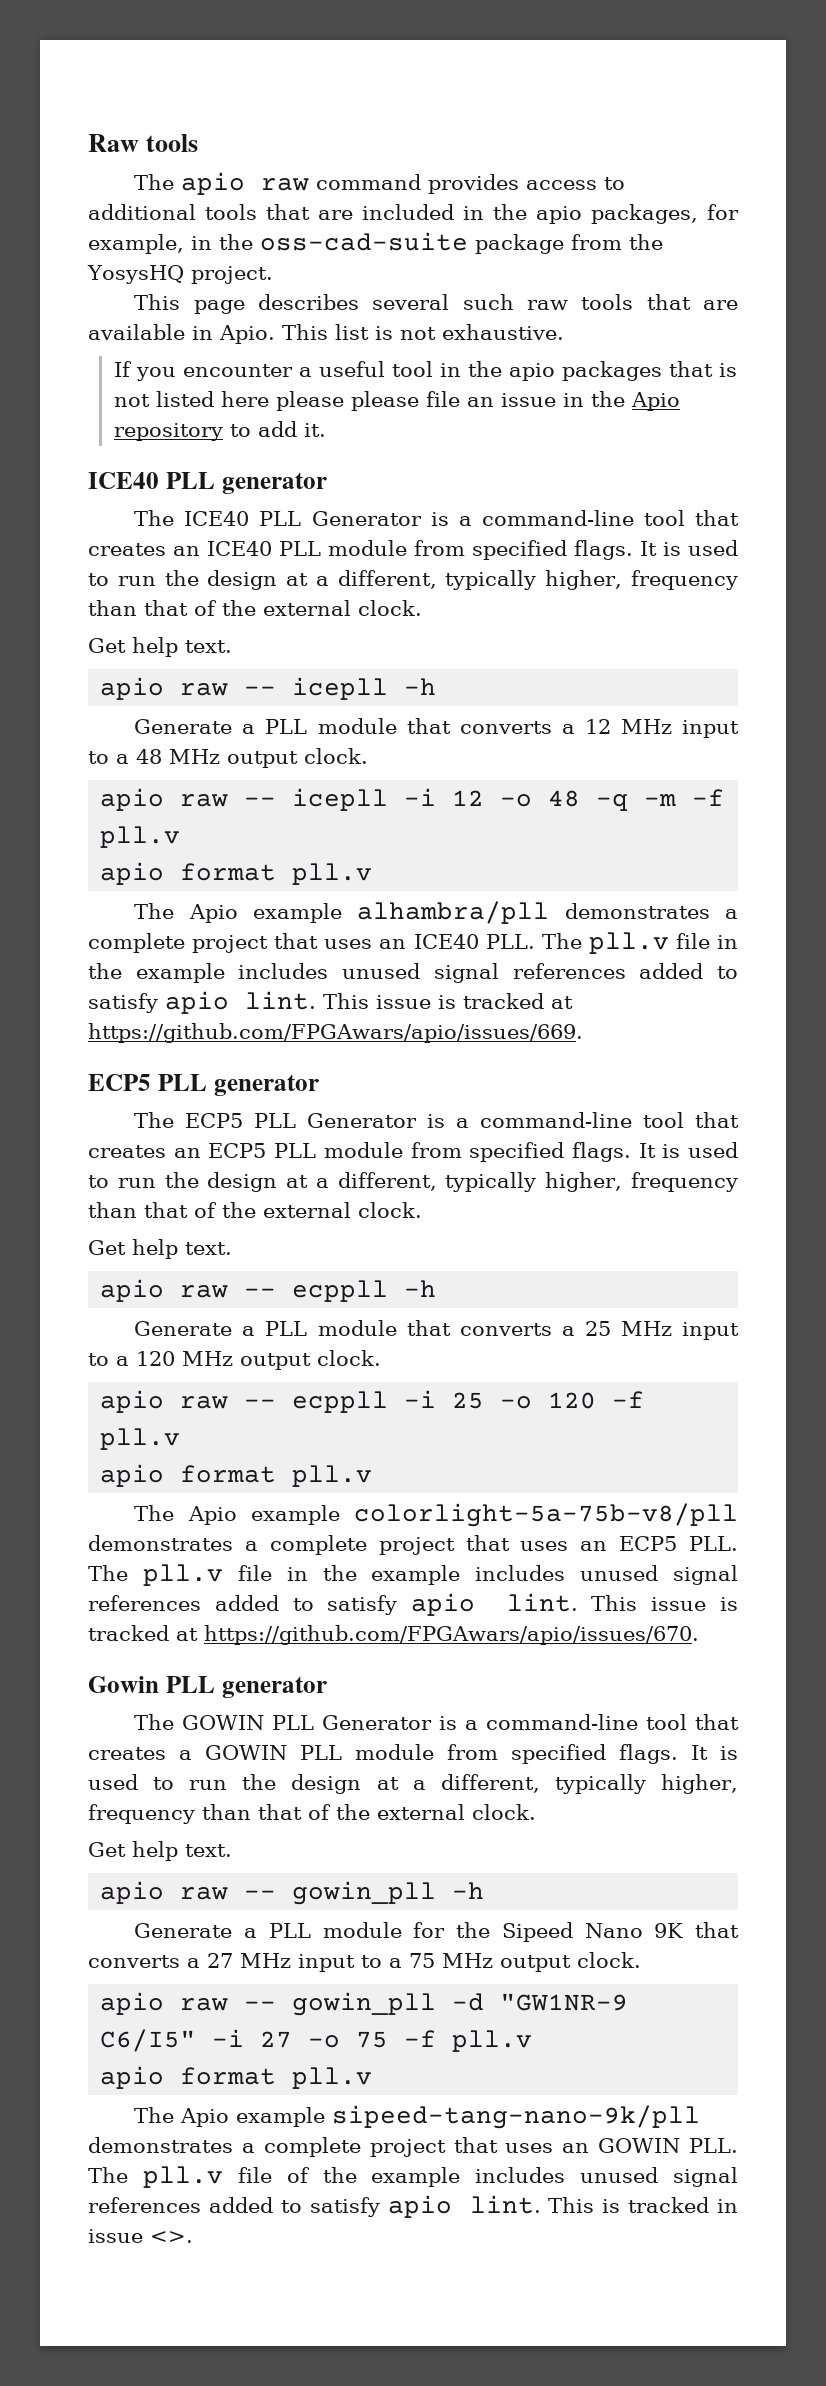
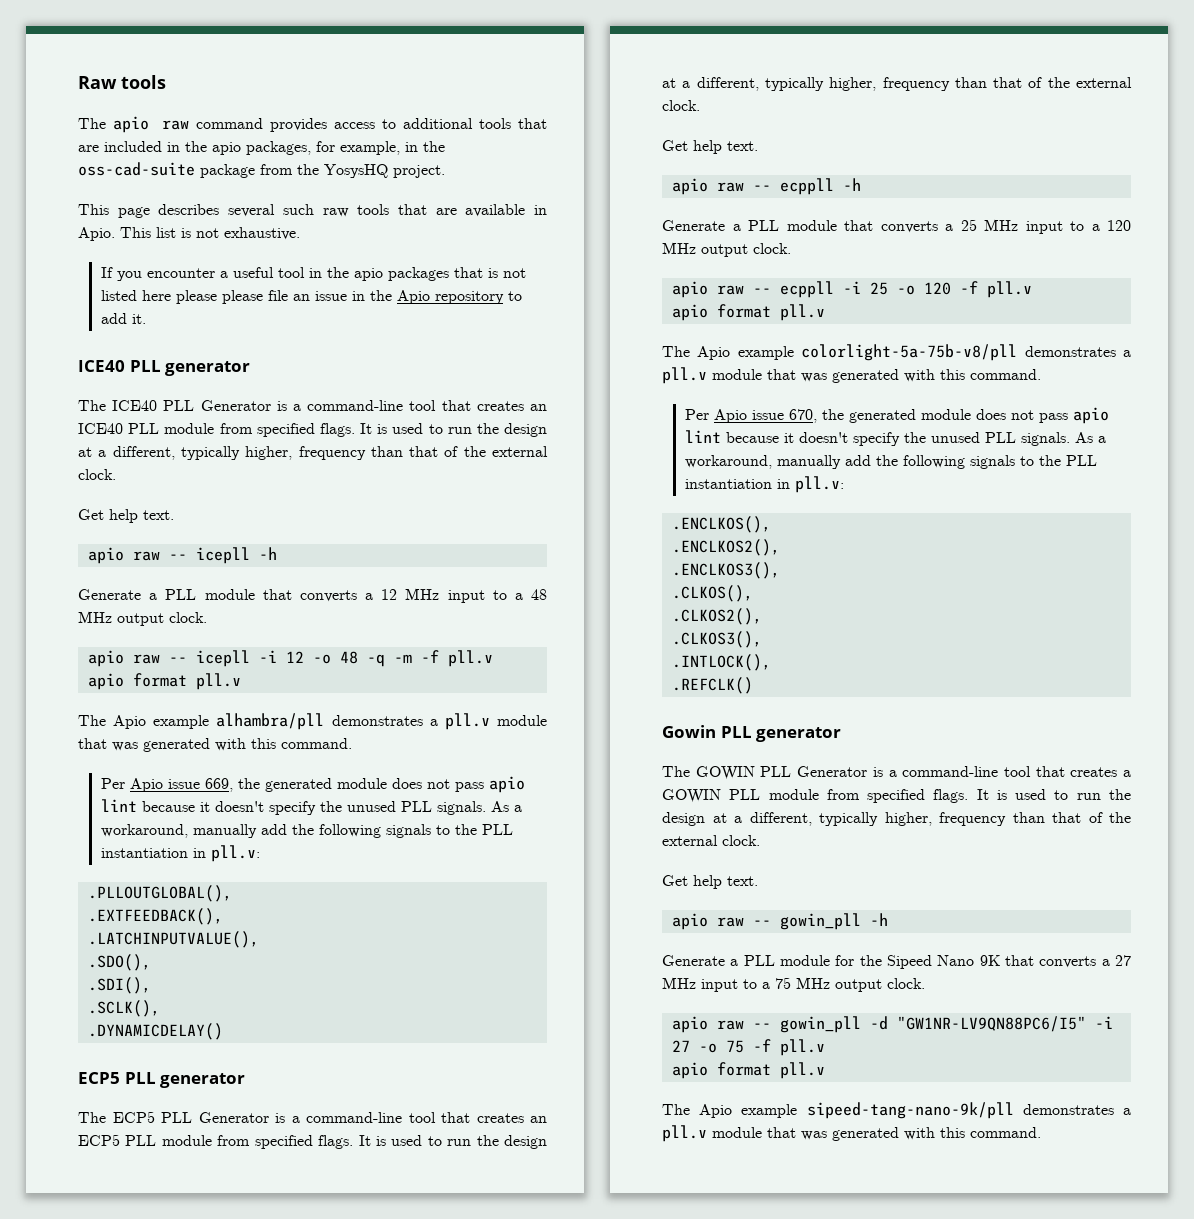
[88,932,739,954] [88,963,738,983] [88,991,573,1014] [88,1023,583,1043] complete project that uses an ICE40 PLL. The pll.v file in the example includes unused signal references added to satisfy apio lint. This issue is tracked at https://github.com/FPGAwars/apio/issues/669. -> [444,713,547,730] [78,738,352,752] [100,776,525,793] [100,799,522,815] [100,824,513,838] [100,845,260,862] [87,885,232,902] [87,908,223,925] [87,931,259,948] [87,954,151,971] [87,977,151,994] [87,1000,160,1017] [87,1023,223,1040] pll.v module that was generated with this command. // Per Apio issue 669, the generated module does not pass apio lint because it doesn't specify the unused PLL signals. As a workaround, manually add the following signals to the PLL instantiation in pll.v: // .PLLOUTGLOBAL(), // .EXTFEEDBACK(), // .LATCHINPUTVALUE(), // .SDO(), // .SDI(), // .SCLK(), // .DYNAMICDELAY()
[269,1535,738,1555] [88,1564,738,1586] [88,1593,738,1616] [88,1625,699,1645] complete project that uses an ECP5 PLL. The pll.v file in the example includes unused signal references added to satisfy apio lint. This issue is tracked at https://github.com/FPGAwars/apio/issues/670. -> [662,367,1041,384] [684,407,1109,424] [684,430,1106,446] [684,455,1097,469] [684,476,844,493] [671,516,771,533] [671,539,780,556] [671,562,780,579] [671,585,753,602] [671,608,762,625] [671,631,762,648] [671,654,771,671] [671,677,753,694] pll.v module that was generated with this command. // Per Apio issue 670, the generated module does not pass apio lint because it doesn't specify the unused PLL signals. As a workaround, manually add the following signals to the PLL instantiation in pll.v: // .ENCLKOS(), // .ENCLKOS2(), // .ENCLKOS3(), // .CLKOS(), // .CLKOS2(), // .CLKOS3(), // .INTLOCK(), // .REFCLK()
[500,1993,629,2011] [100,2029,197,2052] "GW1NR-9 C6/I5" -> [896,1016,1086,1032] "GW1NR-LV9QN88PC6/I5"
[263,2137,738,2157] [88,2166,738,2188] [88,2195,738,2218] [88,2229,193,2243] complete project that uses an GOWIN PLL. The pll.v file of the example includes unused signal references added to satisfy apio lint. This is tracked in issue <>. -> [662,1125,1041,1142] pll.v module that was generated with this command.

